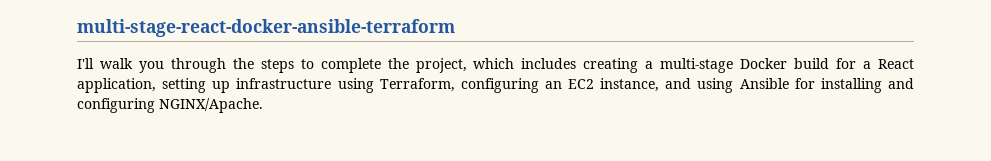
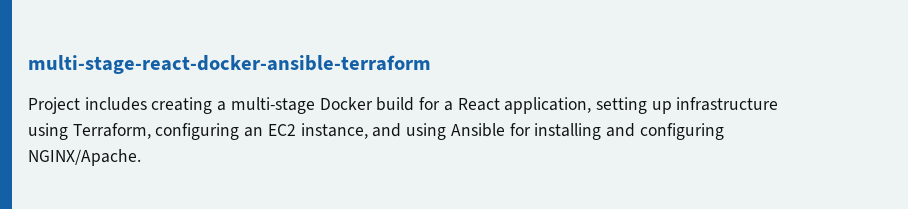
[77,58,515,73] I'll walk you through the steps to complete the project, which -> [28,97,80,114] Project

